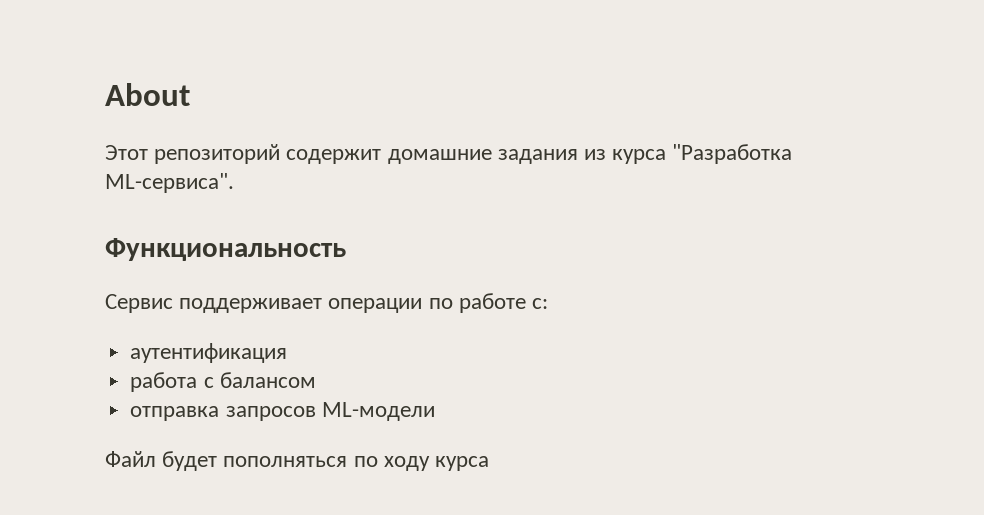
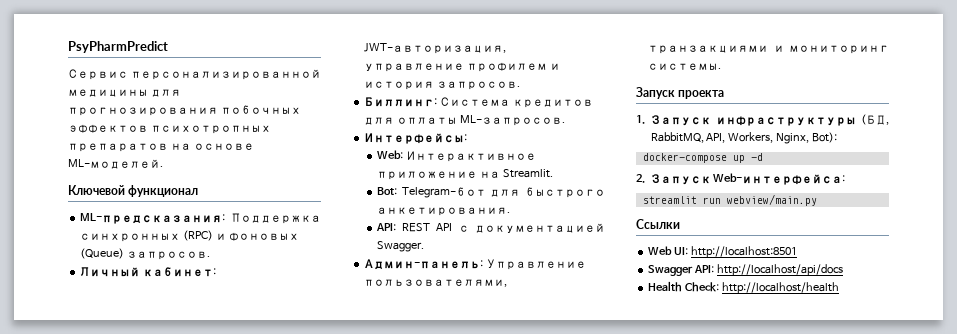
[105,83,190,106] [105,144,793,164] [105,173,234,193] [105,238,346,261] [105,293,549,313] [130,343,288,363] [130,372,316,392] [130,402,435,421] [105,451,490,471] About // Этот репозиторий содержит домашние задания из курса "Разработка ML-сервиса". // Функциональность // Сервис поддерживает операции по работе с: // аутентификация // работа с балансом // отправка запросов ML-модели // Файл будет пополняться по ходу курса -> [68,41,168,53] [68,69,321,80] [68,89,181,97] [68,105,301,116] [68,124,271,134] [68,143,254,152] [68,159,163,169] [68,185,199,197] [80,213,321,224] [80,230,300,242] [80,248,211,260] [80,267,217,277] [364,43,507,54] [364,62,561,72] [364,81,521,90] [364,97,594,108] [364,115,566,126] [364,133,468,144] [376,150,536,162] [376,169,553,180] [376,187,605,198] [376,207,510,216] [375,223,605,233] [376,241,424,252] [364,259,587,270] [364,279,508,287] [648,45,889,54] [648,63,722,70] [636,87,725,99] [636,114,889,126] [650,132,838,144] [642,153,763,163] [636,173,846,185] [642,194,817,206] [636,219,680,229] [648,246,798,258] [648,264,844,276] [648,281,840,294] PsyPharmPredict // Сервис персонализированной медицины для прогнозирования побочных эффектов психотропных препаратов на основе ML-моделей. // Ключевой функционал // ML-предсказания: Поддержка синхронных (RPC) и фоновых (Queue) запросов. // Личный кабинет: JWT-авторизация, управление профилем и история запросов. // Биллинг: Система кредитов для оплаты ML-запросов. // Интерфейсы: // Web: Интерактивное приложение на Streamlit. // Bot: Telegram-бот для быстрого анкетирования. // API: REST API с документацией Swagger. // Админ-панель: Управление пользователями, транзакциями и мониторинг системы. // Запуск проекта // 1. Запуск инфраструктуры (БД, RabbitMQ, API, Workers, Nginx, Bot): // docker-compose up -d // 2. Запуск Web-интерфейса: // streamlit run webview/main.py // Ссылки // Web UI: http://localhost:8501 // Swagger API: http://localhost/api/docs // Health Check: http://localhost/health

